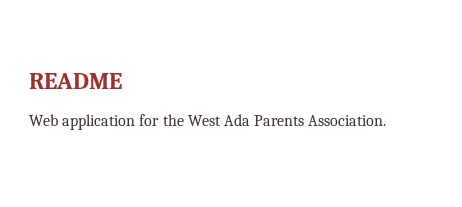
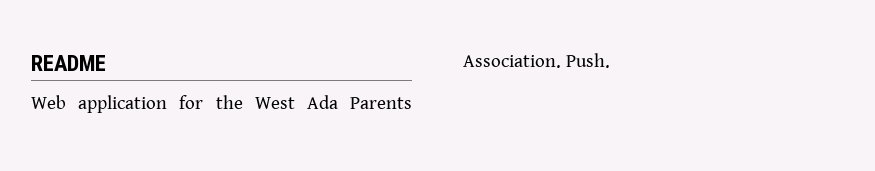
(387, 120) none -> [565,53,610,68] Push.

